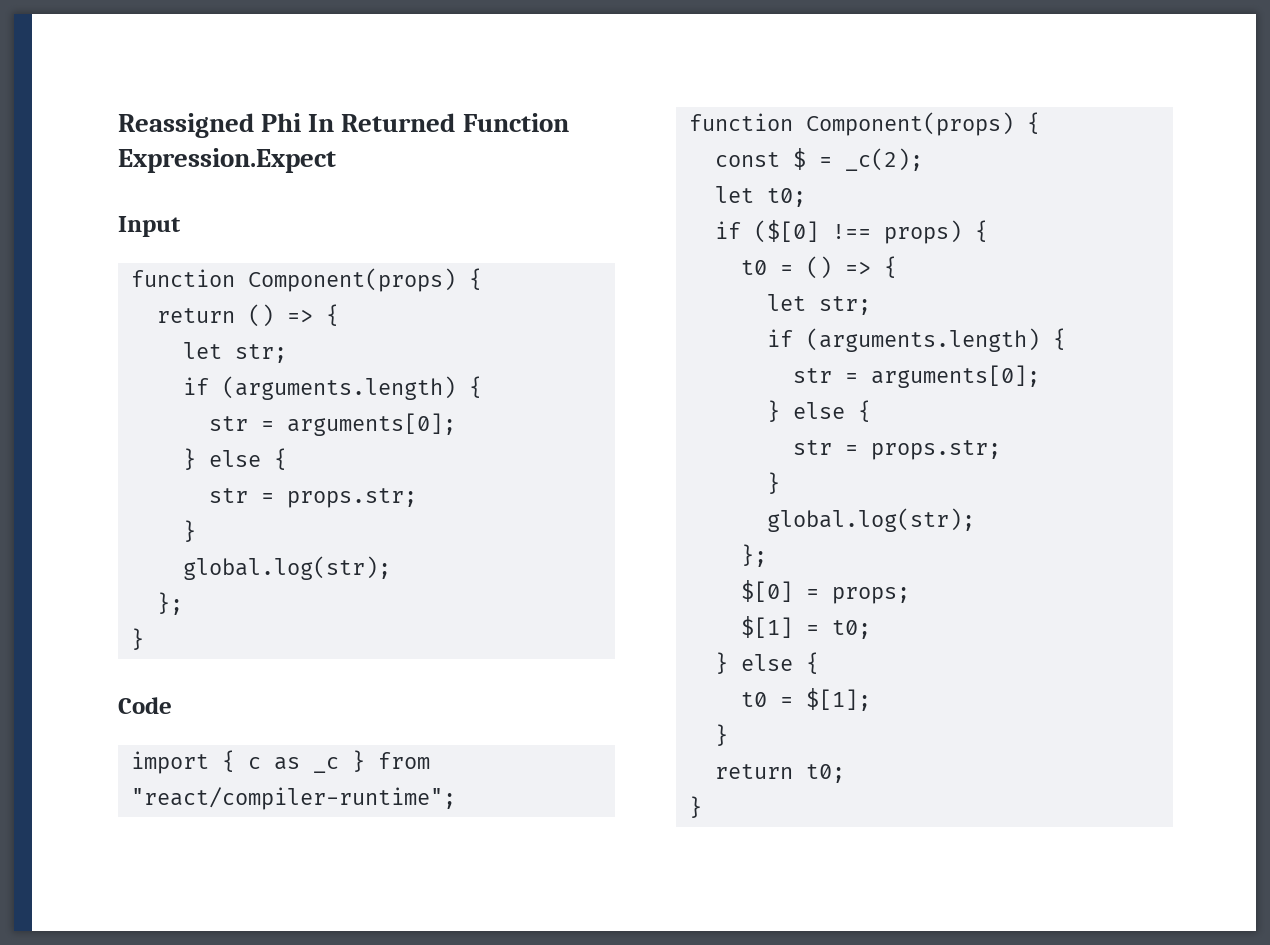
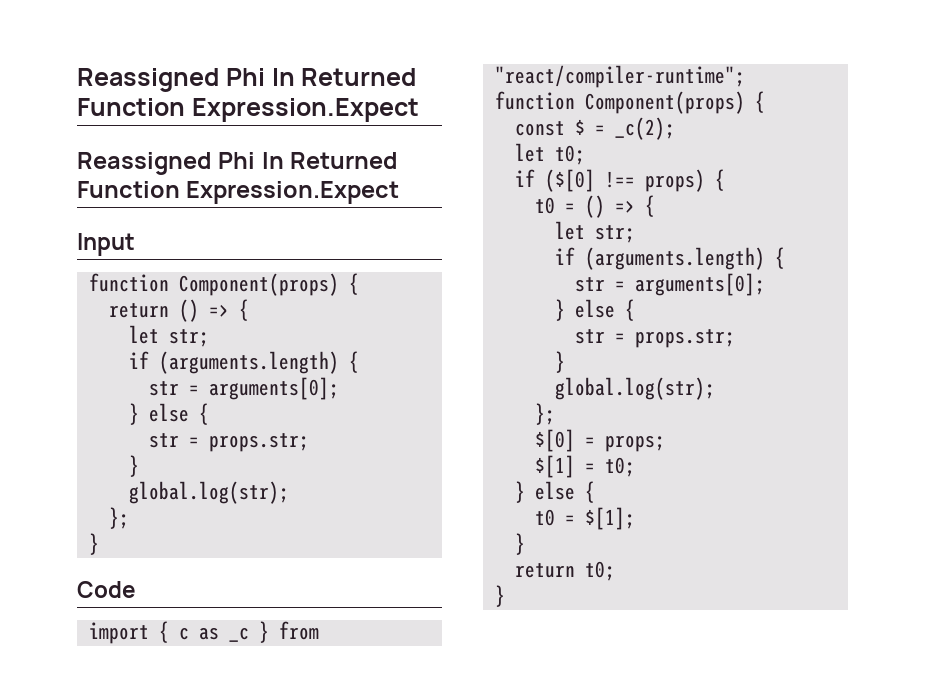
[118,113,569,138] [118,148,336,173] Reassigned Phi In Returned Function Expression.Expect -> [77,68,417,92] [77,98,419,122] [77,152,399,175] [77,181,400,204] Reassigned Phi In Returned Function Expression.Expect // Reassigned Phi In Returned Function Expression.Expect

